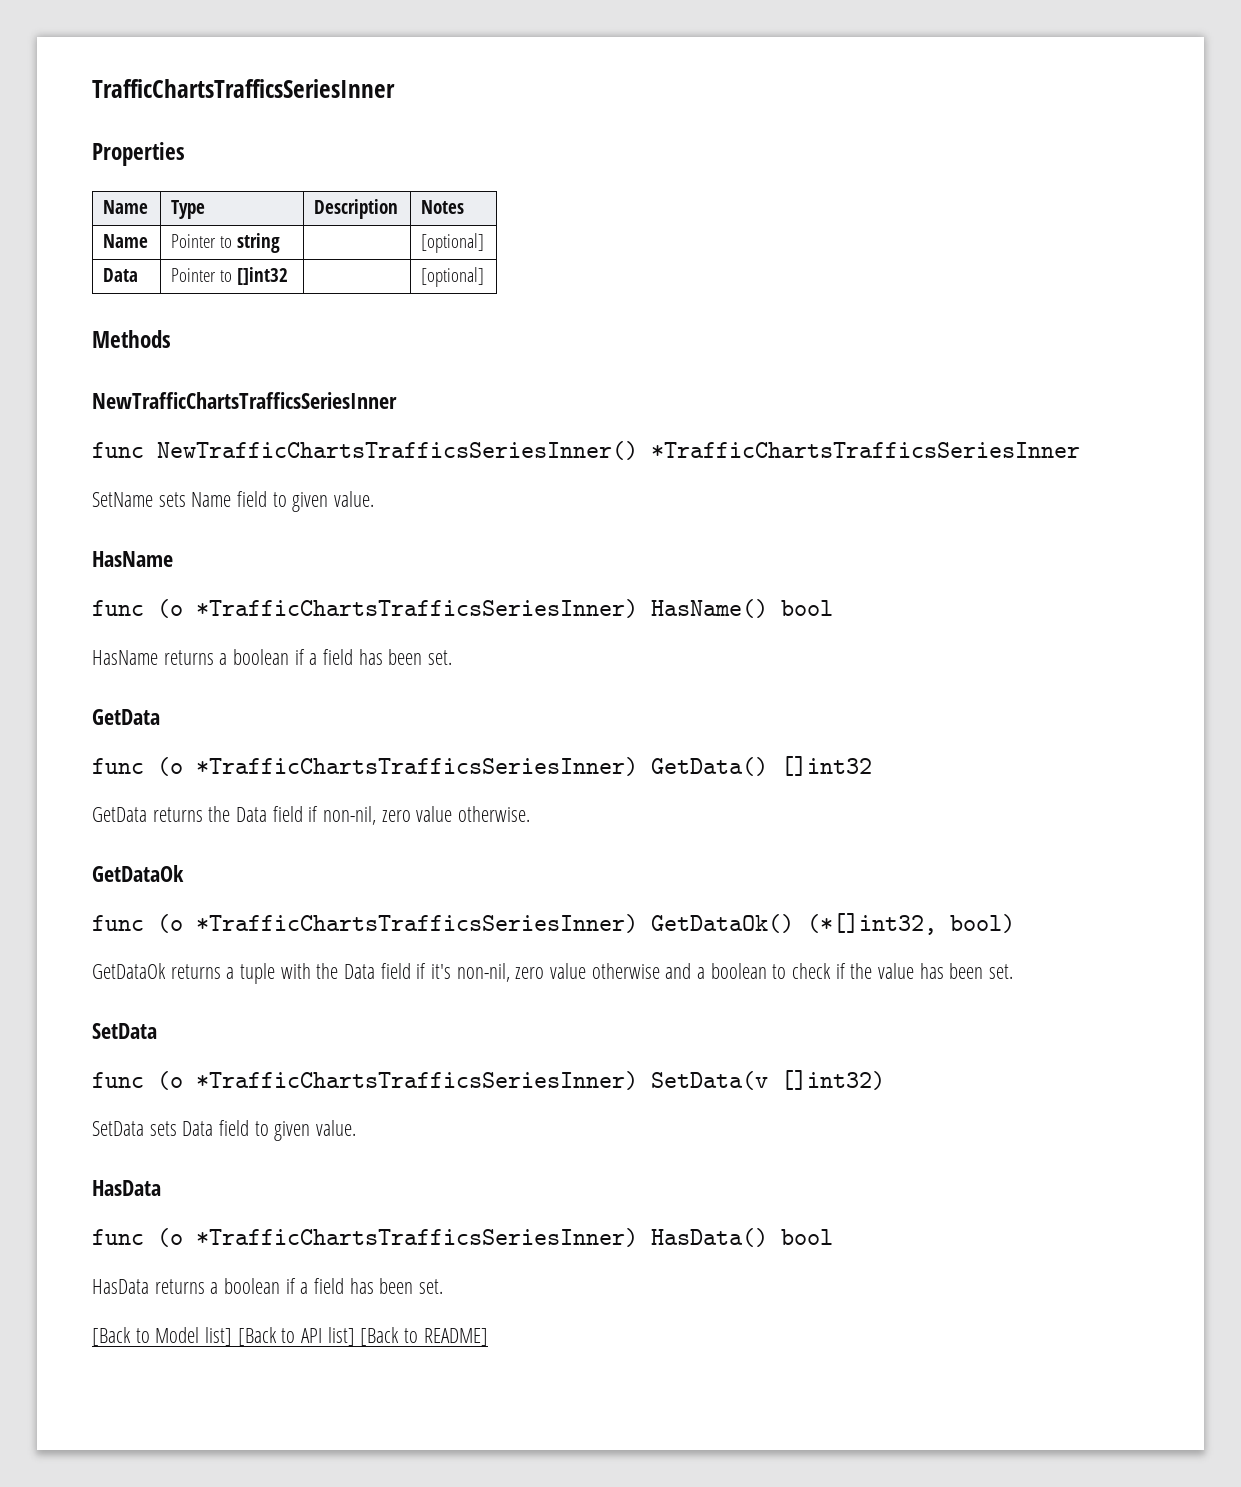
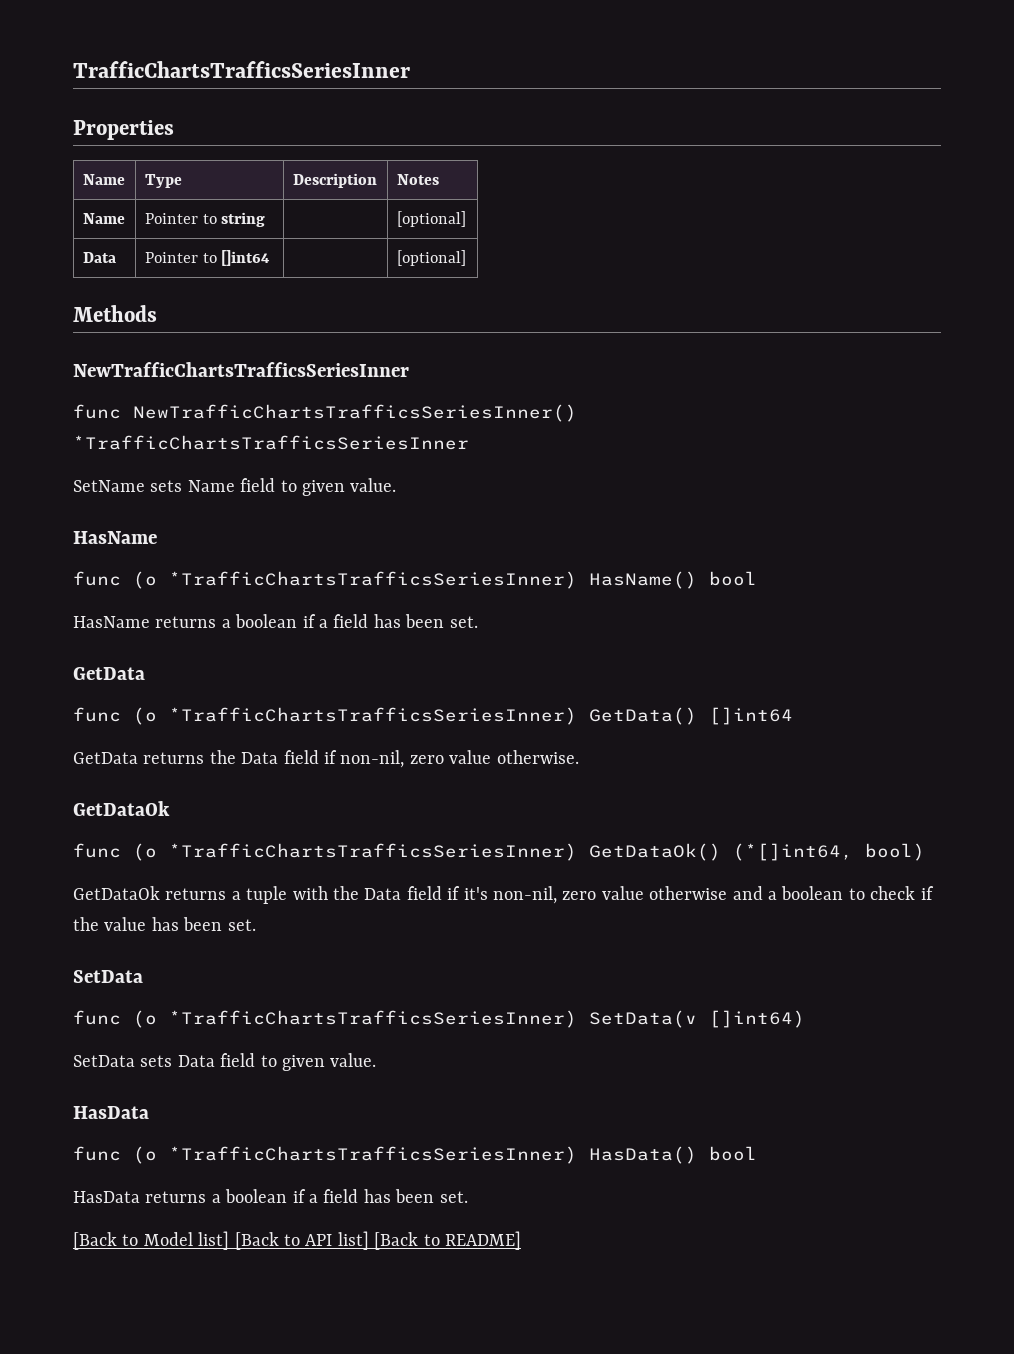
[237,267,289,285] []int32 -> [221,250,271,266] []int64
[781,756,872,776] []int32 -> [709,707,793,725] []int64
[807,913,937,935] (*[]int32, -> [733,843,853,861] (*[]int64,
[781,1070,885,1090] []int32) -> [709,1010,805,1028] []int64)

